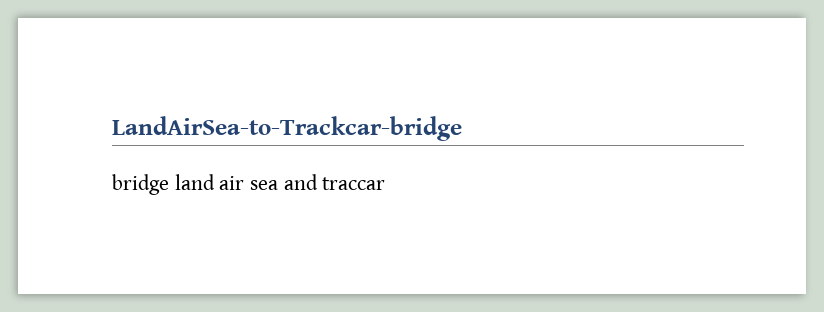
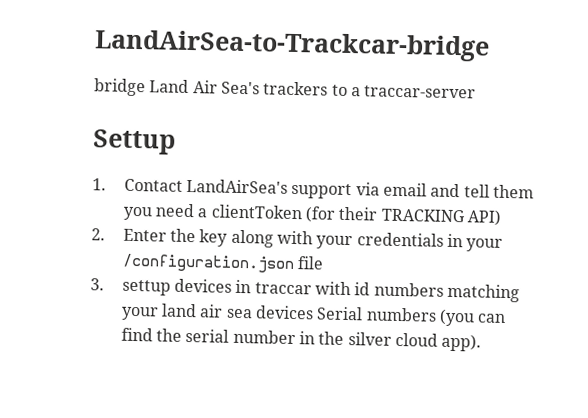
[174,174,386,190] land air sea and traccar -> [149,79,477,99] [93,129,176,155] [92,178,535,200] [122,203,503,226] [91,228,504,252] [121,253,325,274] [90,278,521,303] [120,303,507,327] [120,327,482,352] Land Air Sea's trackers to a traccar-server // Settup // 1. Contact LandAirSea's support via email and tell them you need a clientToken (for their TRACKING API) // 2. Enter the key along with your credentials in your /configuration.json file // 3. settup devices in traccar with id numbers matching your land air sea devices Serial numbers (you can find the serial number in the silver cloud app).

